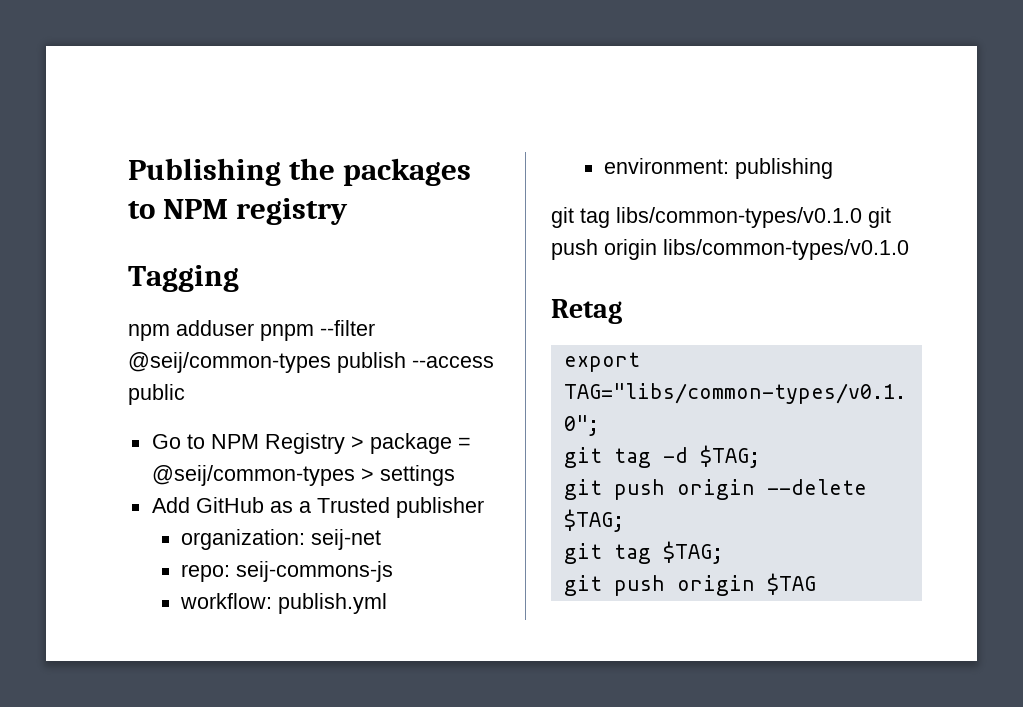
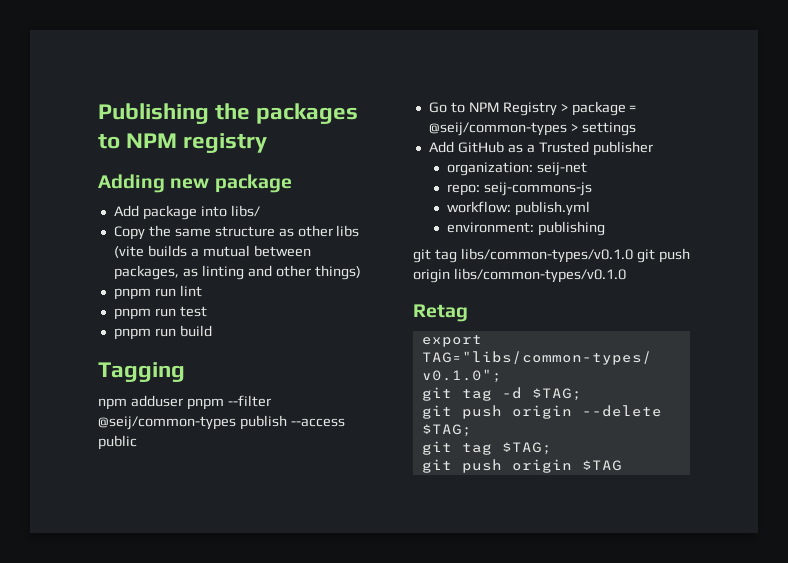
(349, 211) none -> [98,174,292,193] [113,205,260,220] [113,225,360,240] [113,245,311,258] [113,265,361,280] [113,285,202,300] [113,306,207,320] [113,325,212,340] // Adding new package // Add package into libs/ // Copy the same structure as other libs (vite builds a mutual between packages, as linting and other things) // pnpm run lint // pnpm run test // pnpm run build

